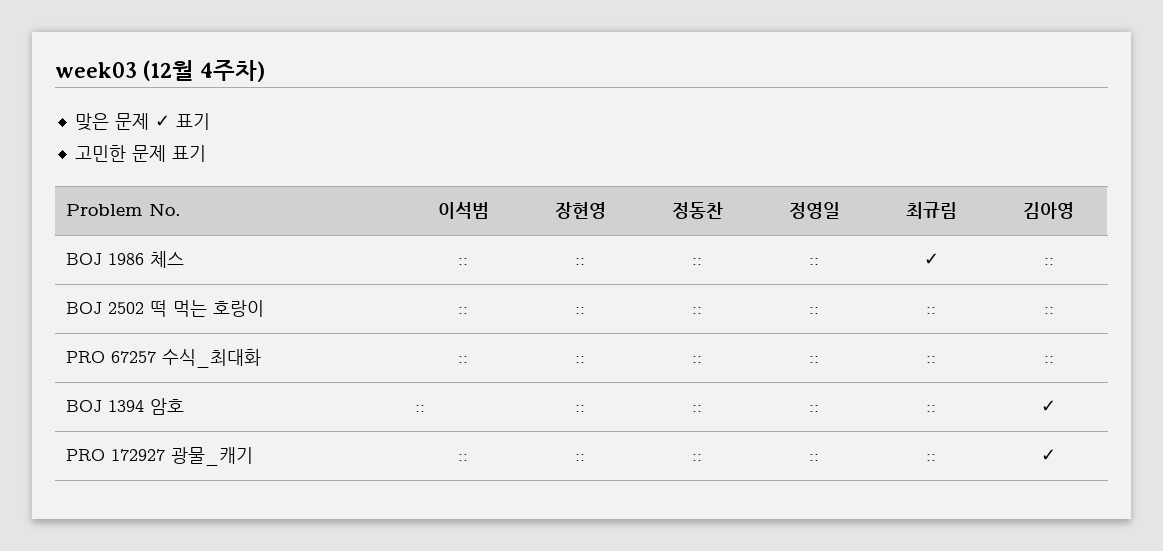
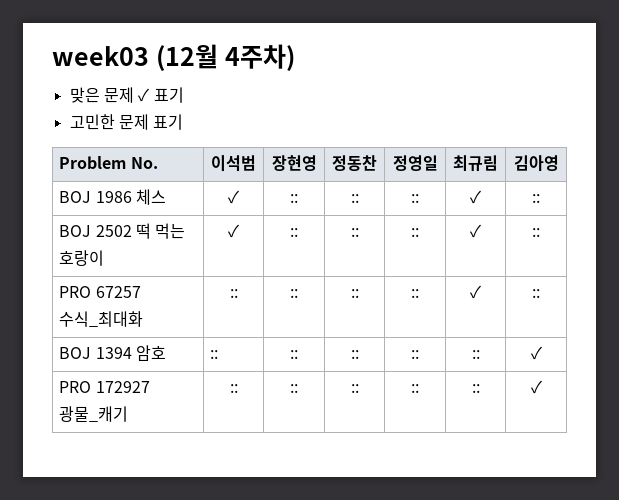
[458,258,469,265] :: -> [228,190,239,204] ✓
[458,307,469,314] [575,307,585,314] [692,307,702,314] [809,307,819,314] [926,307,936,314] :: | :: | :: | :: | :: -> [228,224,239,238] [290,228,298,237] [350,228,359,237] [411,228,419,237] [470,224,481,238] ✓ | :: | :: | :: | ✓
[926,356,936,363] :: -> [470,285,481,299] ✓

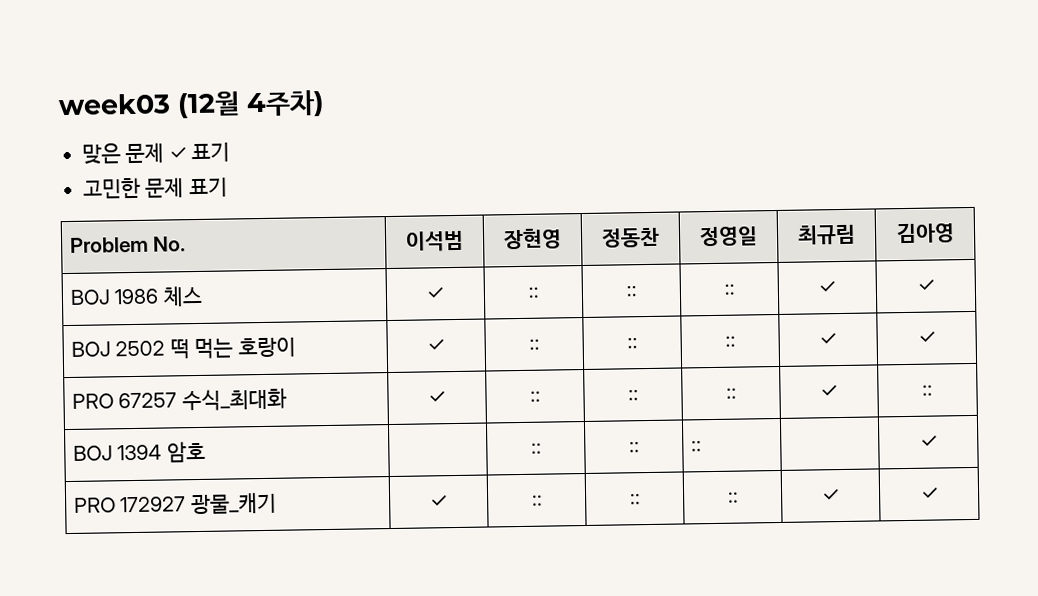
[532,194,540,203] :: -> [916,279,935,292] ✓
[532,228,540,237] :: -> [917,331,936,344] ✓
[229,289,238,298] :: -> [428,391,446,404] ✓
[210,350,219,359] [290,350,298,359] [350,350,359,359] [411,350,419,359] [471,350,480,359] [530,346,542,360] [59,381,150,393] [59,406,129,422] [229,384,238,393] [290,384,298,393] [350,384,359,393] [411,384,419,393] [471,384,480,393] :: | :: | :: | :: | :: | ✓ // PRO 172927 광물_캐기 | :: | :: | :: | :: | :: -> [530,442,542,454] [628,441,640,453] [690,440,702,452] [919,435,938,448] [73,491,277,515] [430,495,448,508] [531,494,543,506] [629,493,641,505] [727,491,739,503] [822,489,840,502] | :: | :: | :: | | ✓ // PRO 172927 광물_캐기 | ✓ | :: | :: | :: | ✓

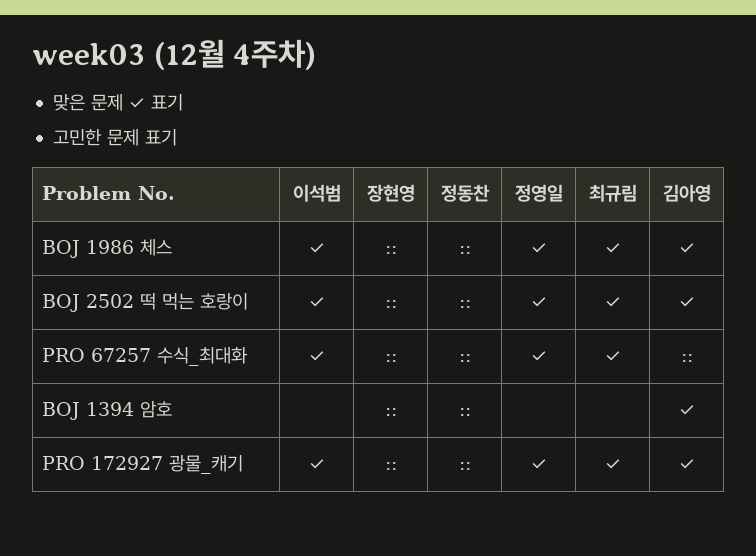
[723,283,735,295] :: -> [530,243,547,254] ✓
[724,335,736,347] :: -> [530,297,547,308] ✓
[725,387,737,399] :: -> [530,351,547,362] ✓
[690,440,702,452] :: -> (471, 412) none
[727,491,739,503] :: -> [530,459,547,470] ✓

